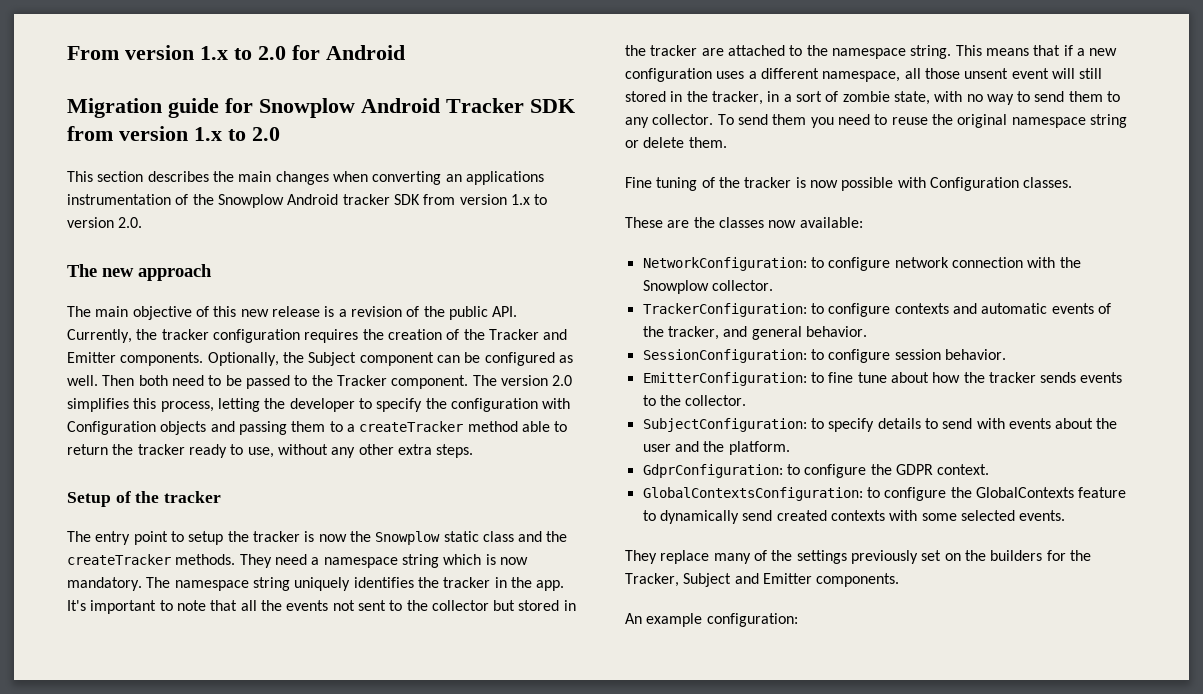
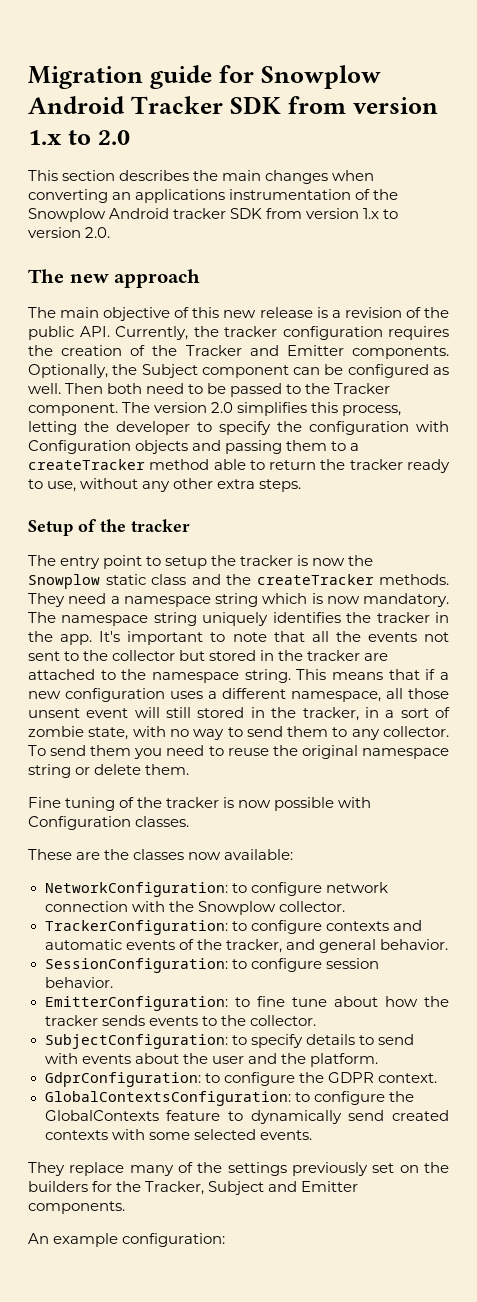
[67,45,405,60] From version 1.x to 2.0 for Android // -> (28, 77) none

